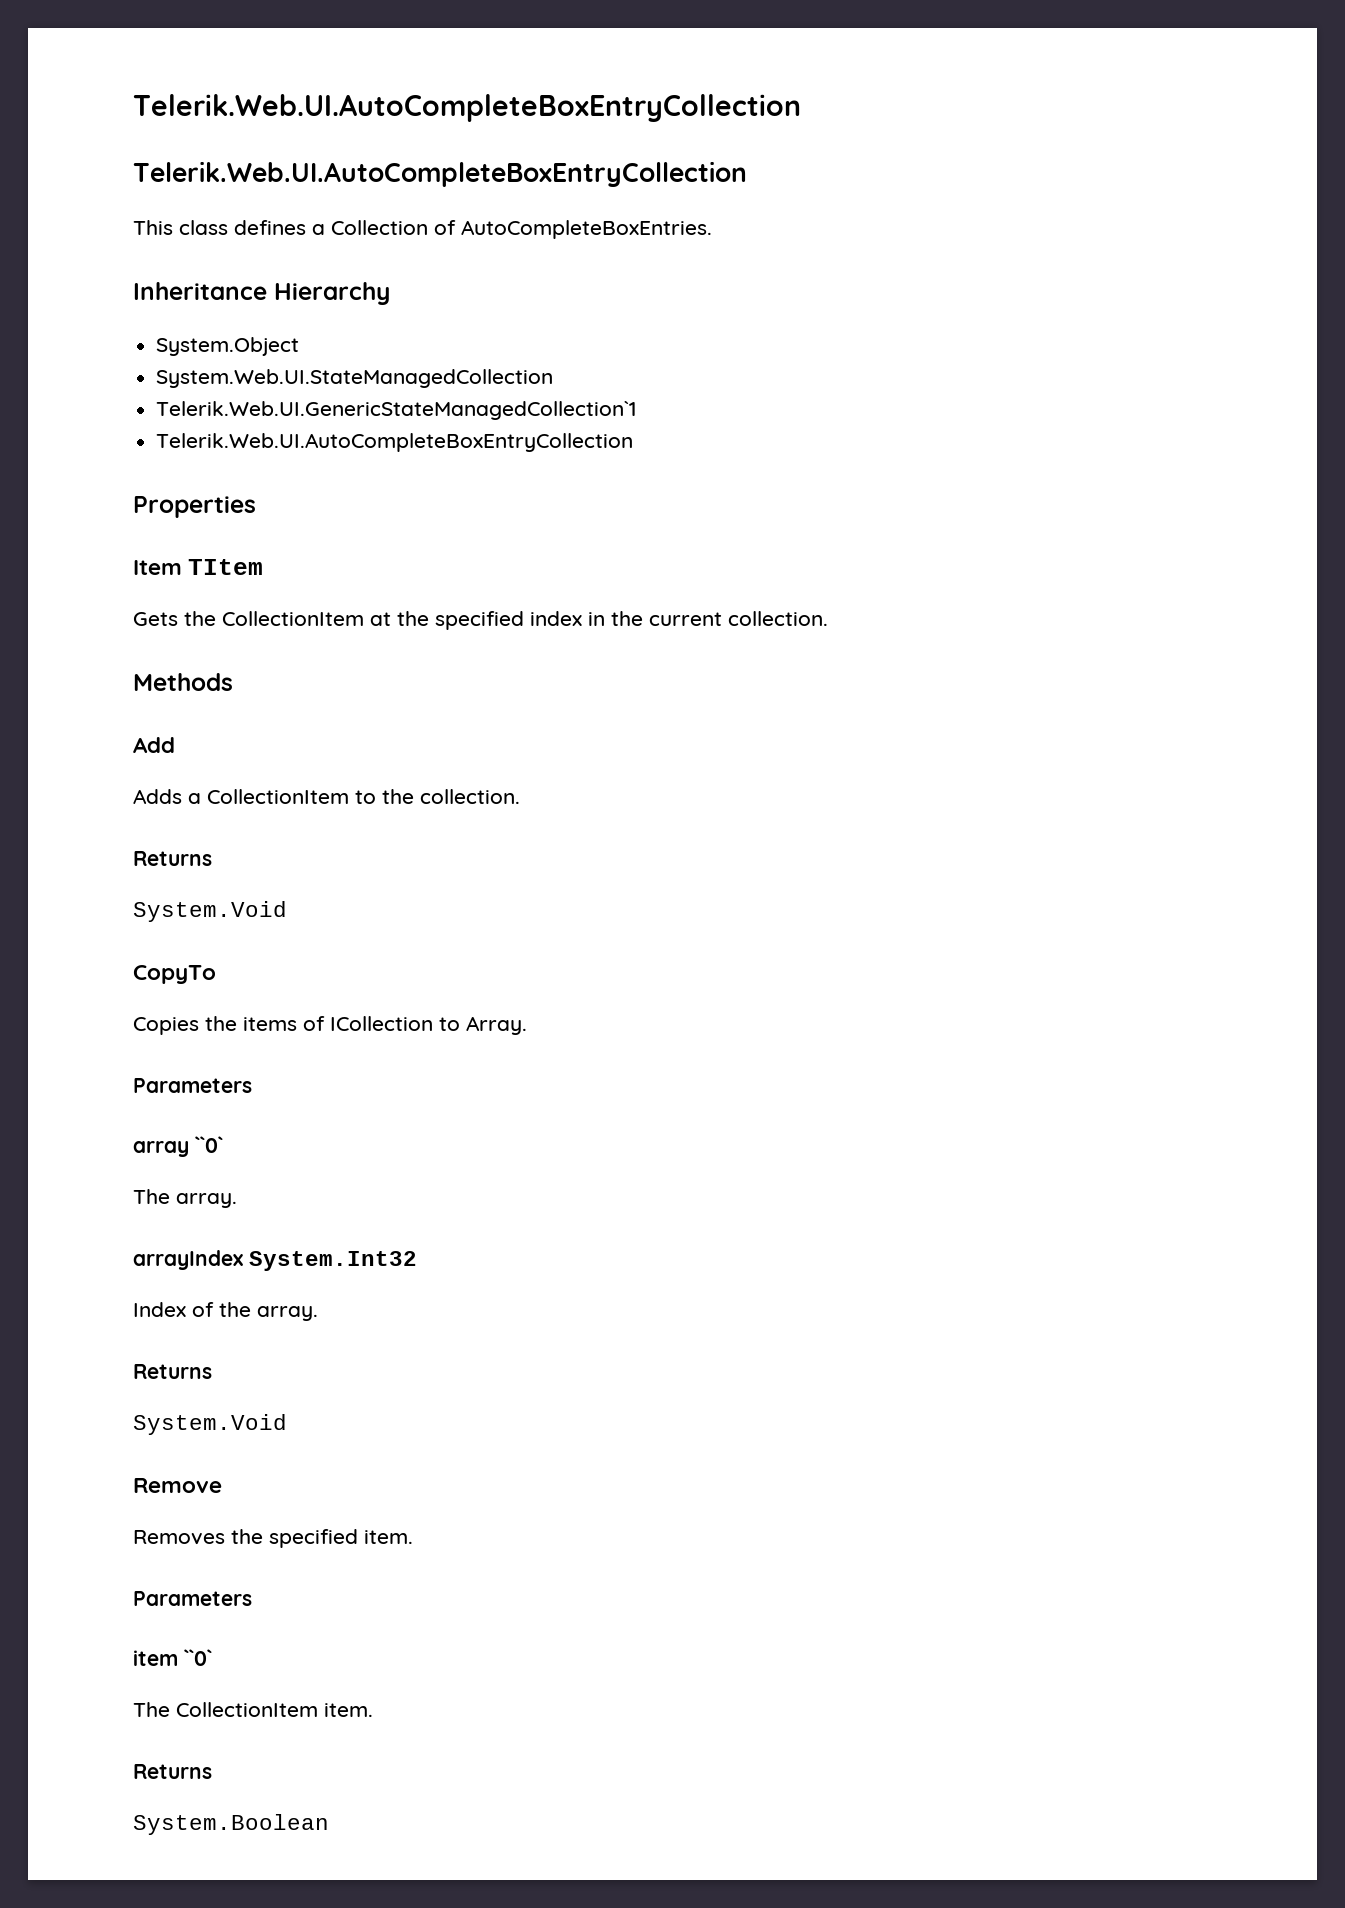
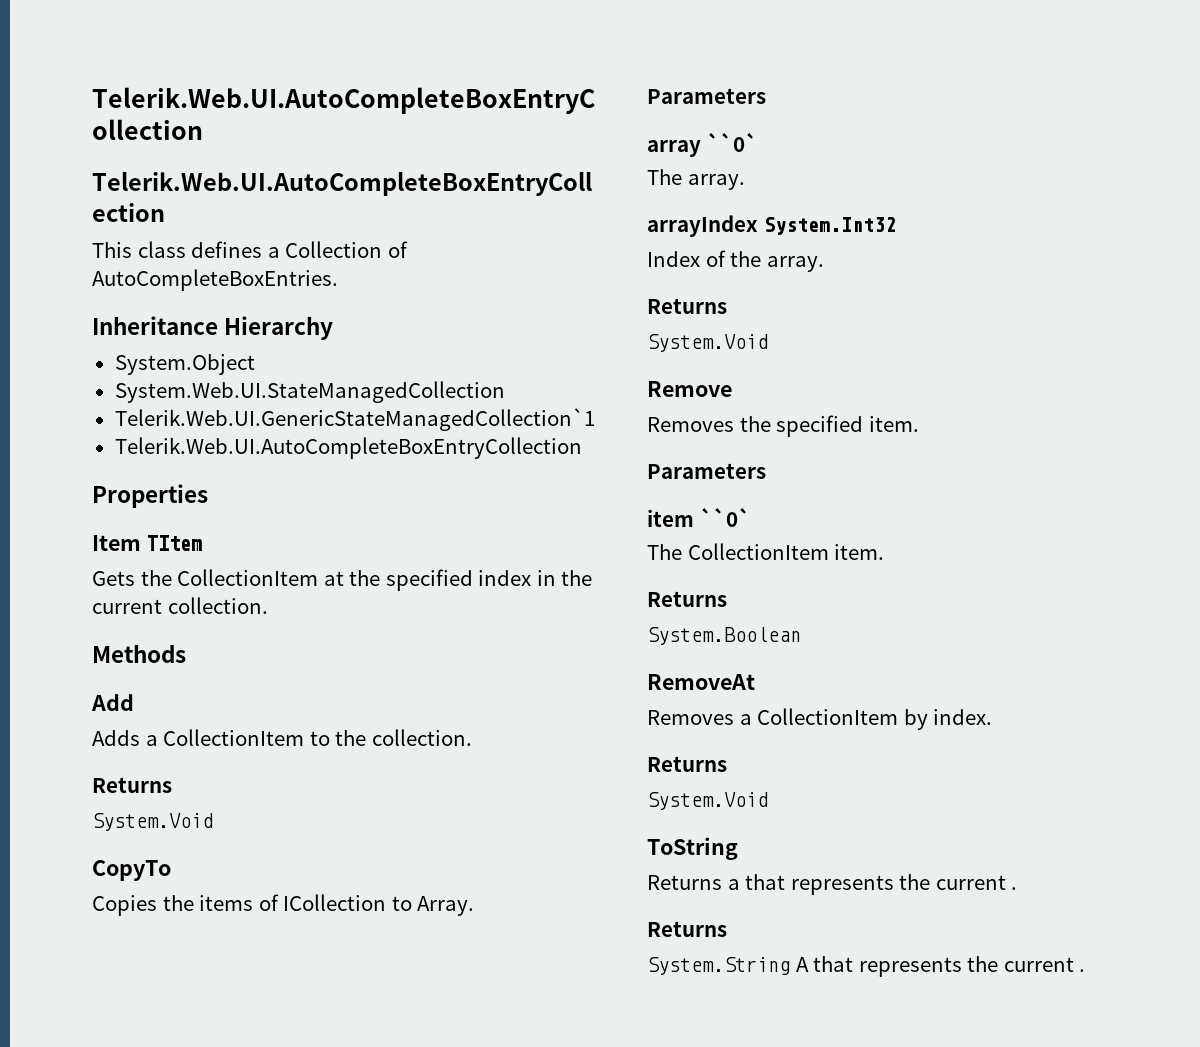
(329, 1824) none -> [647,674,755,690] [647,708,993,730] [647,756,727,772] [647,792,768,810] [647,837,738,860] [647,874,1018,895] [647,921,727,937] [647,956,1086,977] // RemoveAt // Removes a CollectionItem by index. // Returns // System.Void // ToString // Returns a that represents the current . // Returns // System.String A that represents the current .

